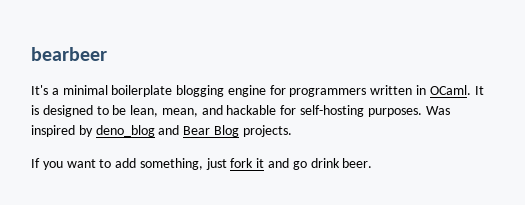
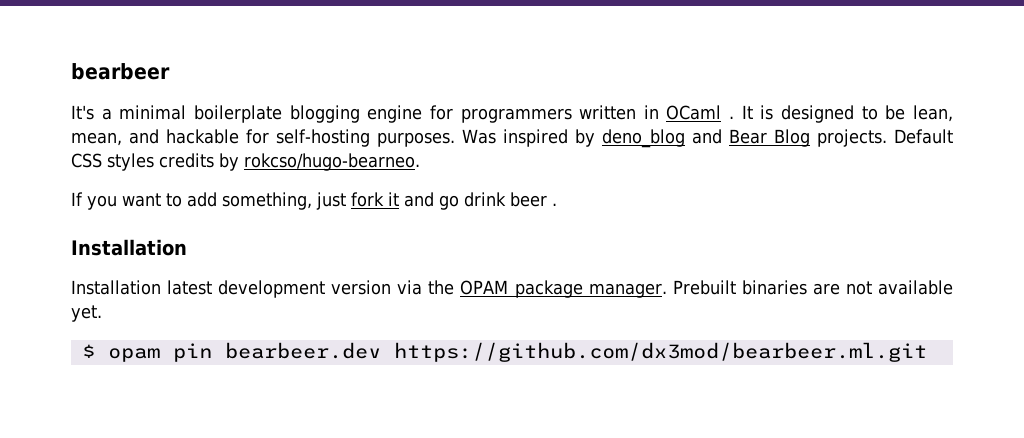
[429,85,471,95] OCaml. -> [666,105,735,120] OCaml .
(292, 131) none -> [893,129,953,144] [71,153,420,171] Default CSS styles credits by rokcso/hugo-bearneo.
[342,158,373,168] beer. -> [510,192,557,207] [71,239,187,256] [71,280,953,298] [71,305,102,322] [81,342,927,362] beer . // Installation // Installation latest development version via the OPAM package manager. Prebuilt binaries are not available yet. // $ opam pin bearbeer.dev https://github.com/dx3mod/bearbeer.ml.git

